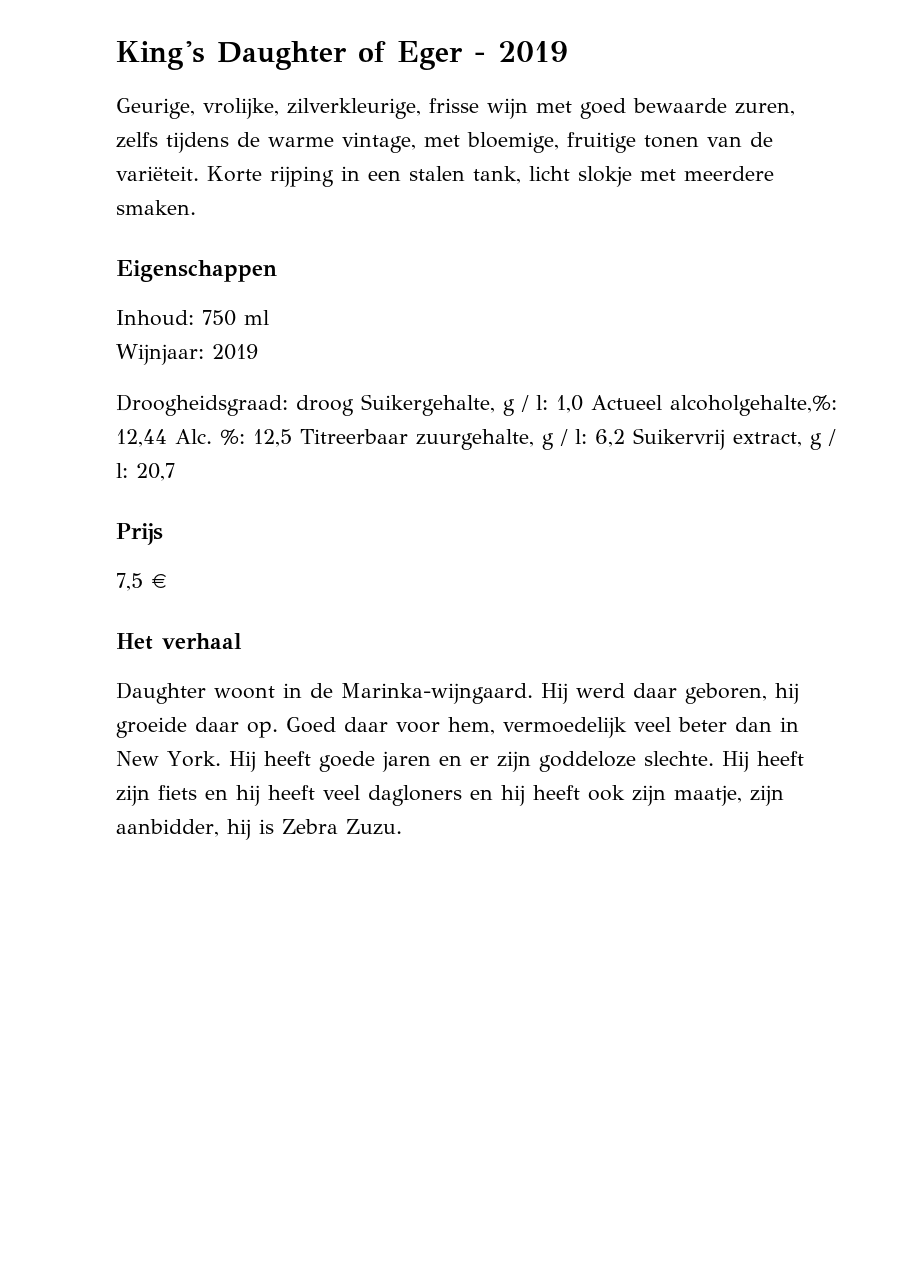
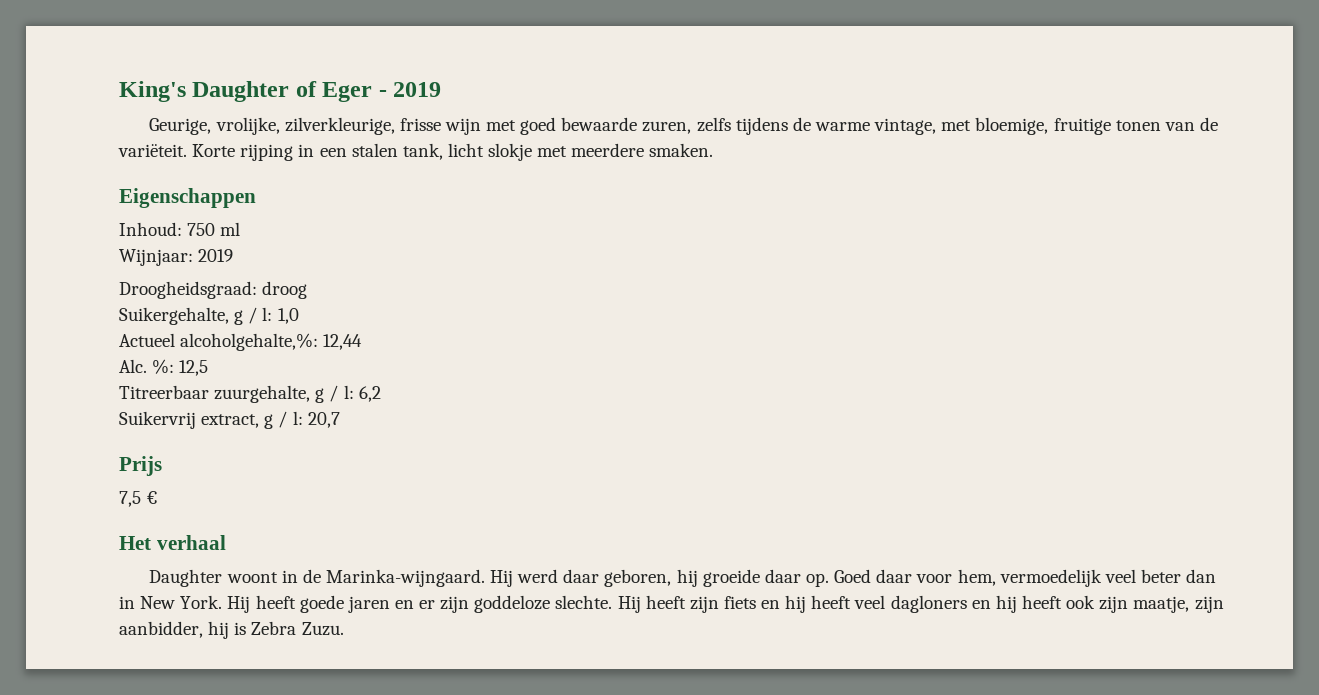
(354, 405) none -> (308, 290) //
(583, 404) none -> (299, 316) //
(167, 438) none -> (363, 342) //
(292, 438) none -> (209, 368) //
(625, 438) none -> (381, 394) //

